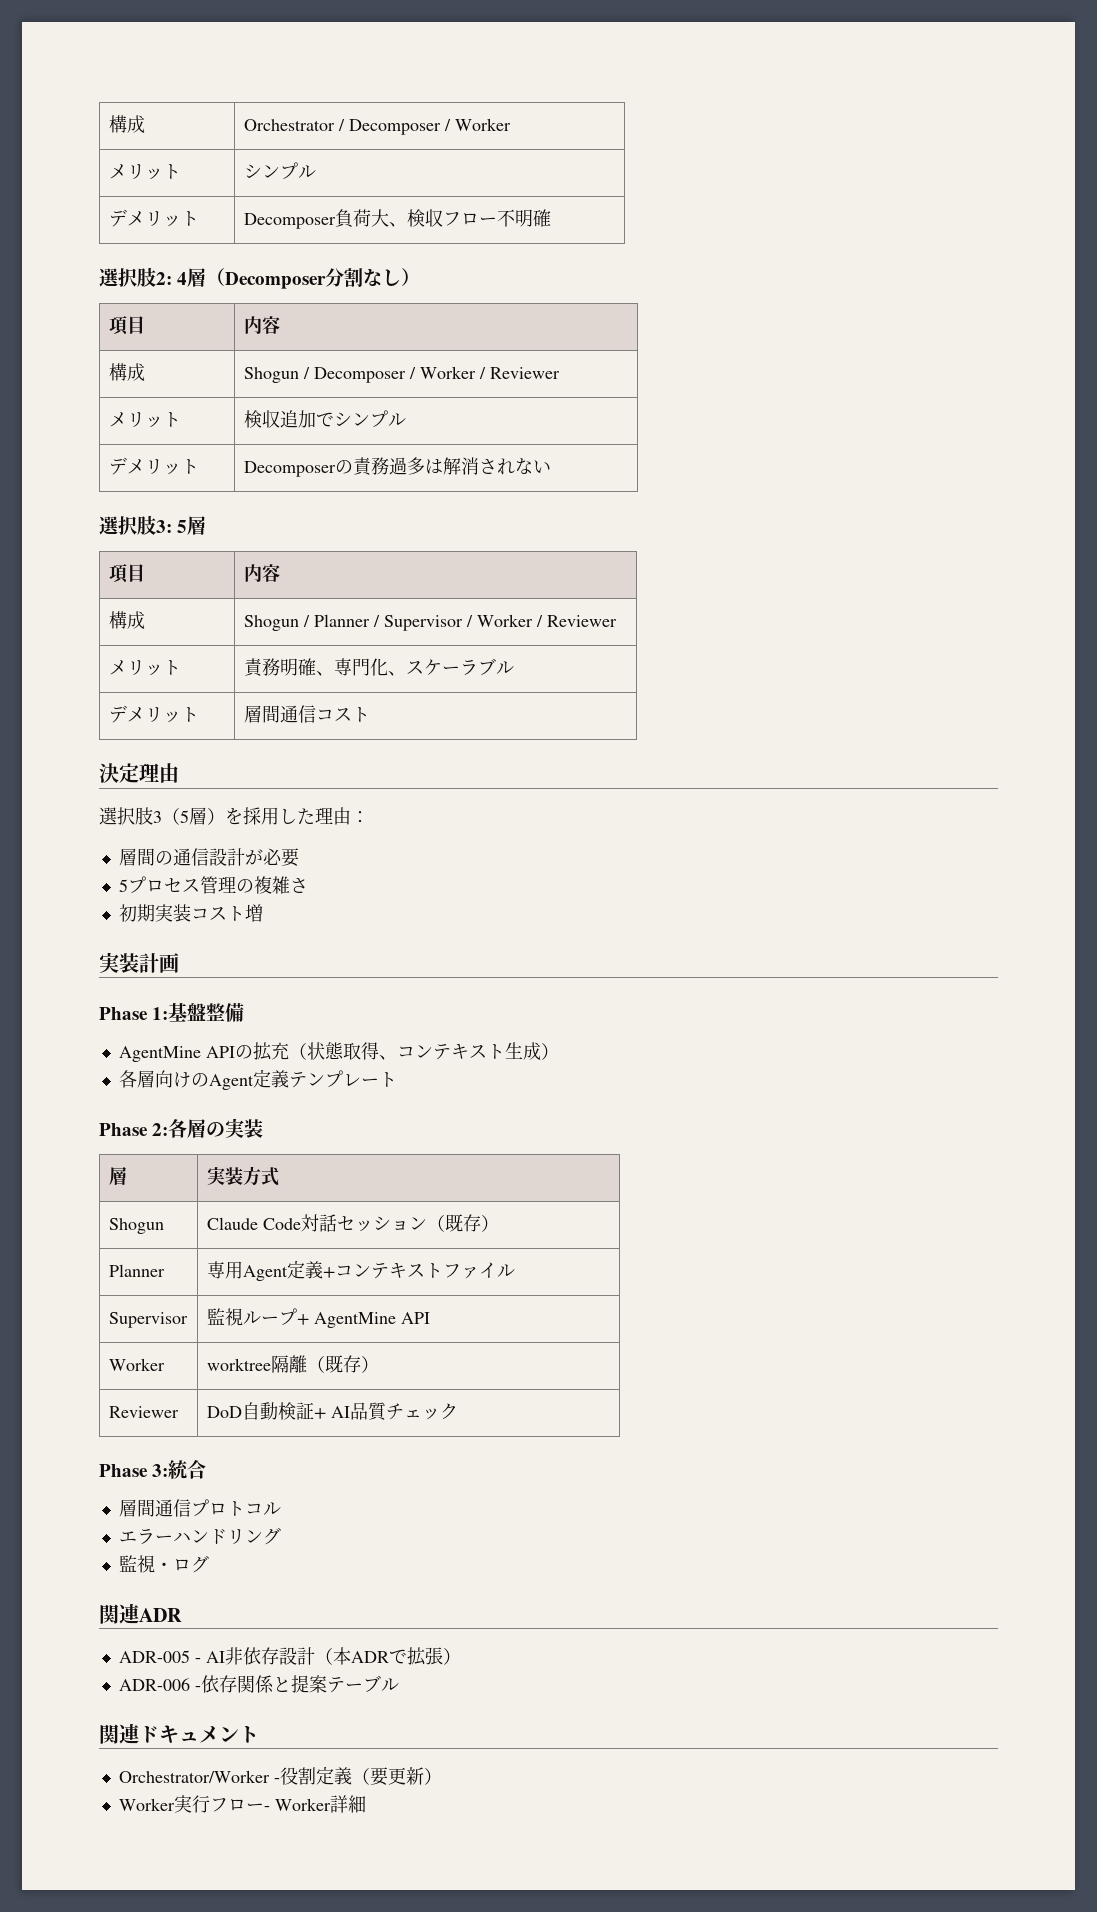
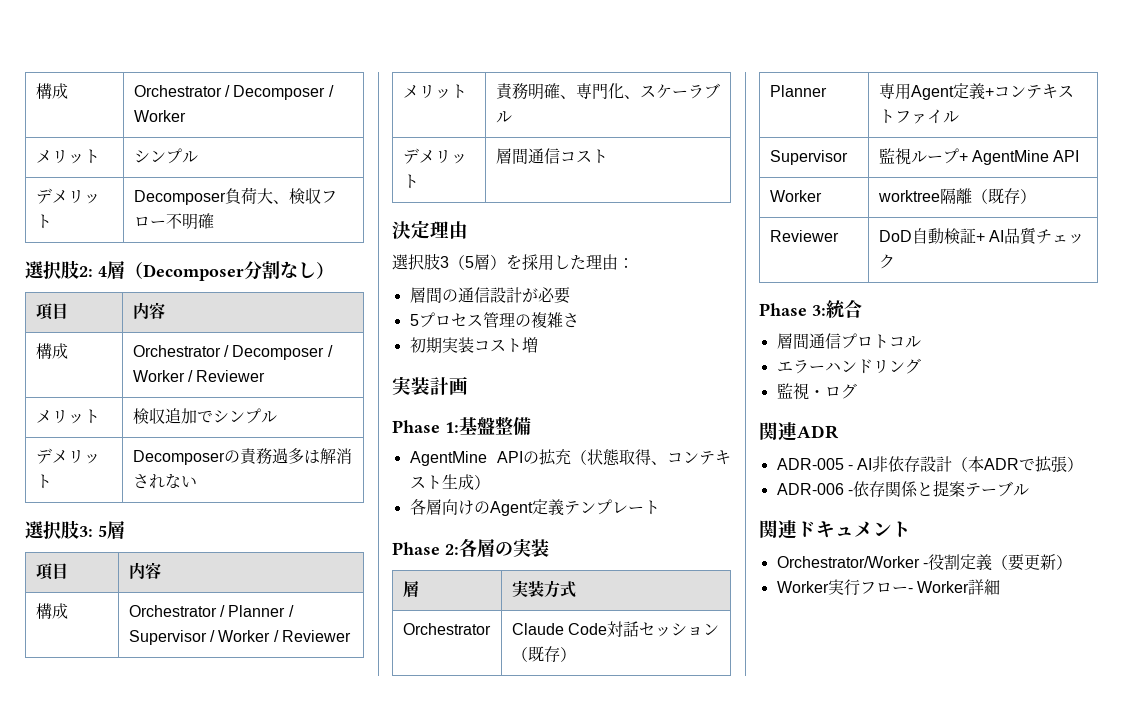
[243,367,299,383] Shogun -> [132,345,221,357] Orchestrator
[243,615,299,631] Shogun -> [128,605,217,617] Orchestrator
[108,1218,164,1234] Shogun -> [402,623,491,635] Orchestrator

